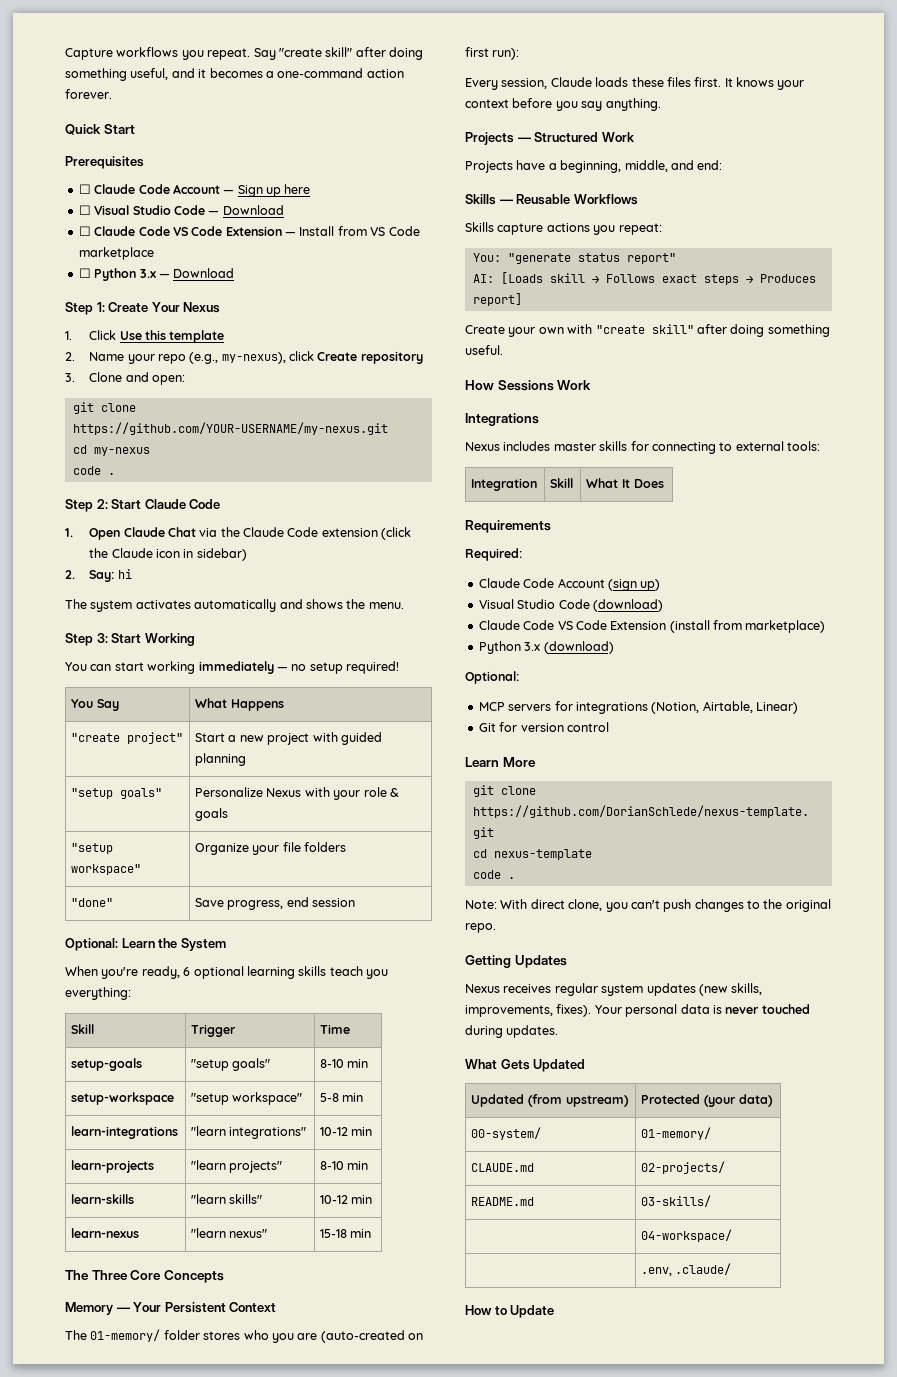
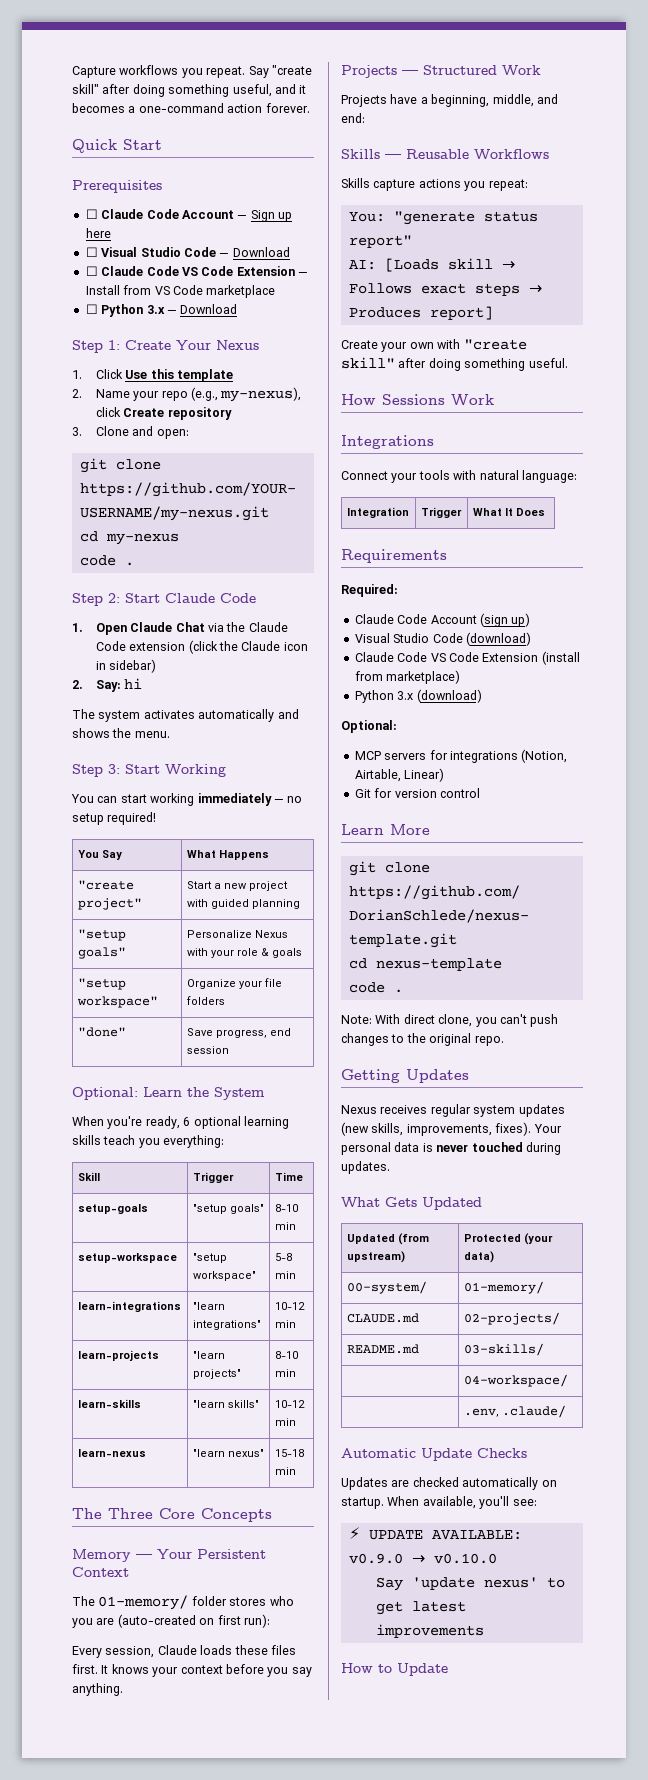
[465,441,820,454] Nexus includes master skills for connecting to external tools: -> [341,470,577,483] Connect your tools with natural language:
[550,478,574,488] Skill -> [420,507,462,518] Trigger
(732, 1269) none -> [341,1448,527,1461] [341,1477,557,1490] [341,1496,537,1509] [348,1527,522,1540] [348,1553,497,1564] [375,1577,565,1591] [375,1601,466,1615] [375,1624,484,1638] // Automatic Update Checks // Updates are checked automatically on startup. When available, you'll see: // ⚡ UPDATE AVAILABLE: v0.9.0 → v0.10.0 // Say 'update nexus' to get latest improvements

